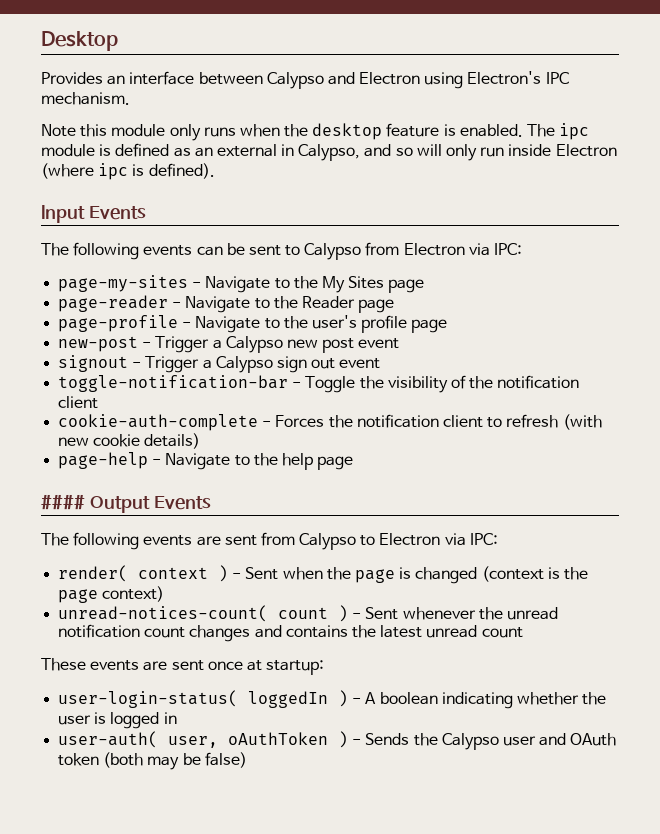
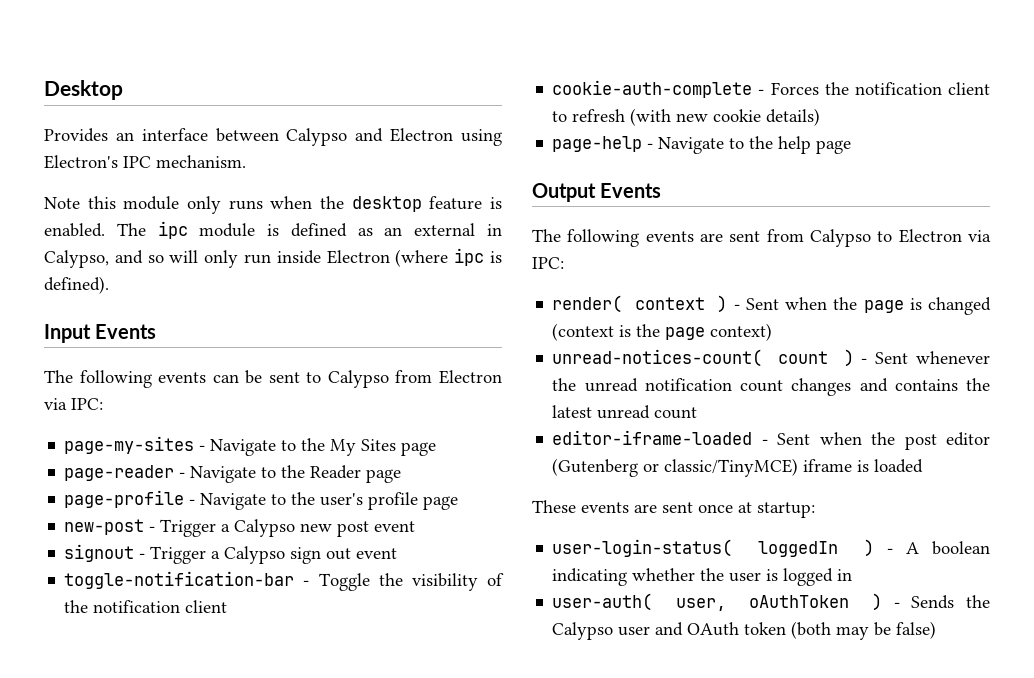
[41,494,85,510] #### -> (852, 147) none
(523, 632) none -> [552,430,990,450] [552,458,924,477] // editor-iframe-loaded - Sent when the post editor (Gutenberg or classic/TinyMCE) iframe is loaded

